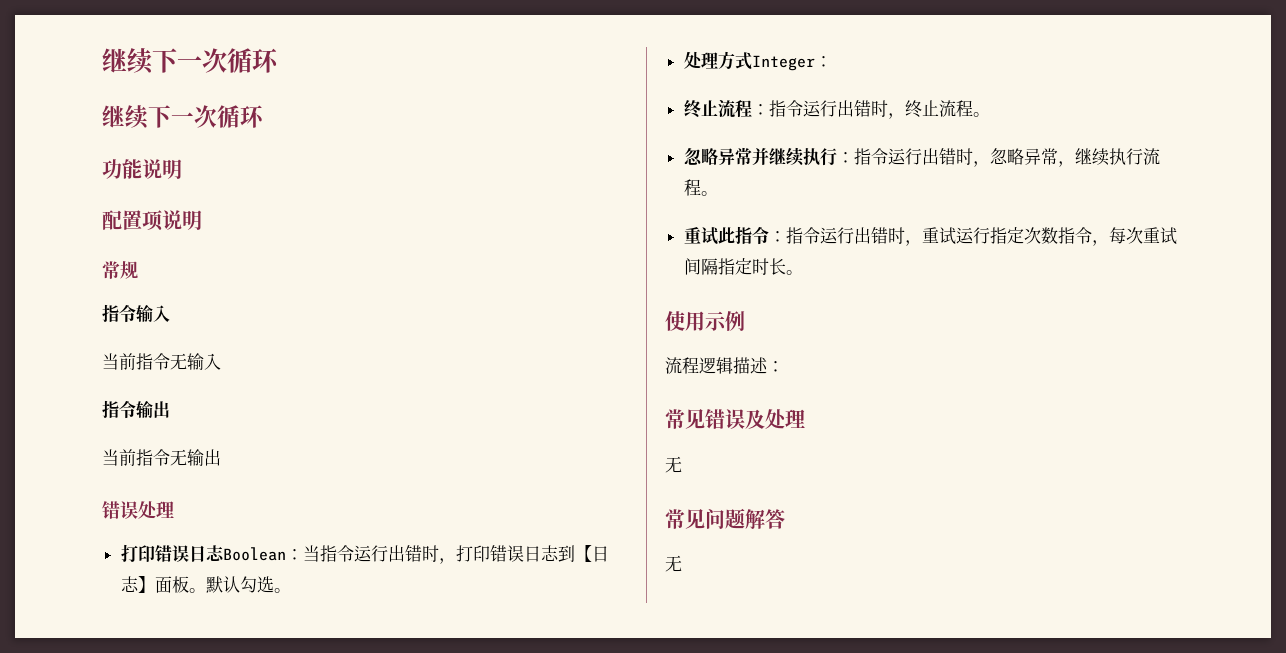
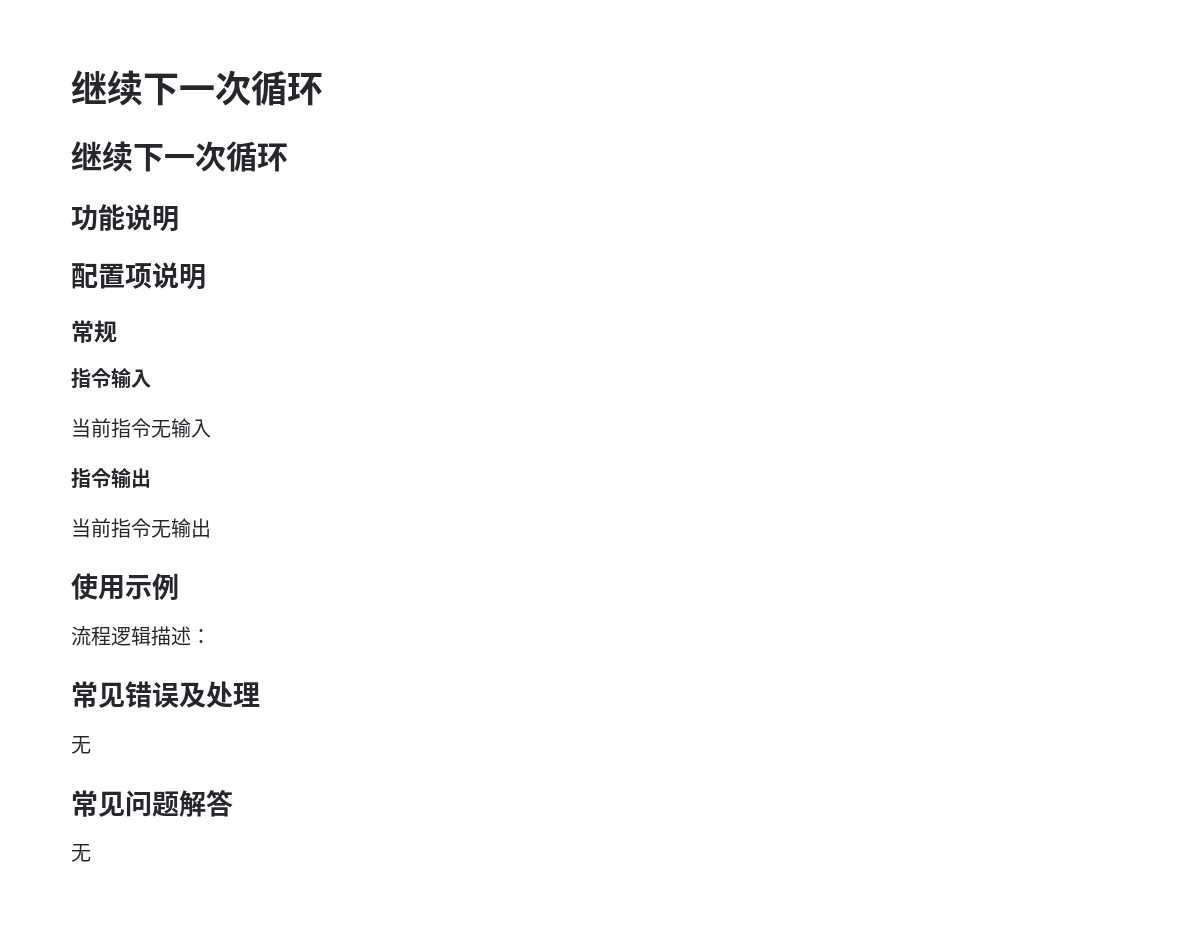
[102,501,174,519] [120,544,609,564] [120,576,291,593] [683,51,832,71] [683,100,990,119] [683,147,1160,167] [683,179,718,196] [683,226,1177,246] [683,258,803,275] // 错误处理 // 打印错误日志Boolean：当指令运行出错时，打印错误日志到【日志】面板。默认勾选。 // 处理方式Integer： // 终止流程：指令运行出错时，终止流程。 // 忽略异常并继续执行：指令运行出错时，忽略异常，继续执行流程。 // 重试此指令：指令运行出错时，重试运行指定次数指令，每次重试间隔指定时长。 -> (211, 528) none

